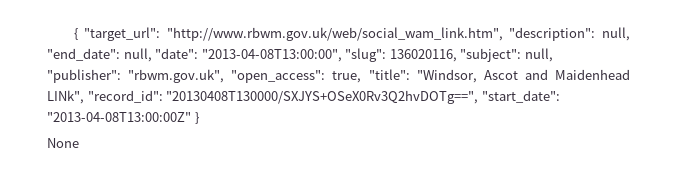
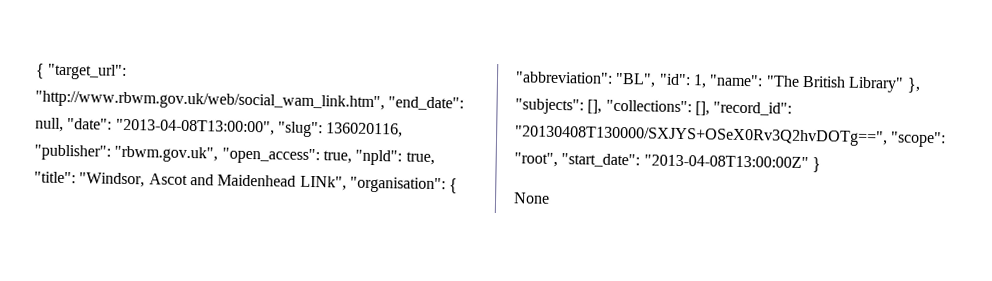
[509,27,630,41] "description": null, -> (385, 101) none
[460,48,553,62] "subject": null, -> (404, 130) none
(362, 77) none -> [355,149,435,166] "npld": true,
[87,90,479,104] "record_id": "20130408T130000/SXJYS+OSeX0Rv3Q2hvDOTg==", -> [349,176,459,194] [515,71,921,93] [515,98,793,116] [515,125,947,148] [514,152,558,168] "organisation": { "abbreviation": "BL", "id": 1, "name": "The British Library" }, "subjects": [], "collections": [], "record_id": "20130408T130000/SXJYS+OSeX0Rv3Q2hvDOTg==", "scope": "root",

